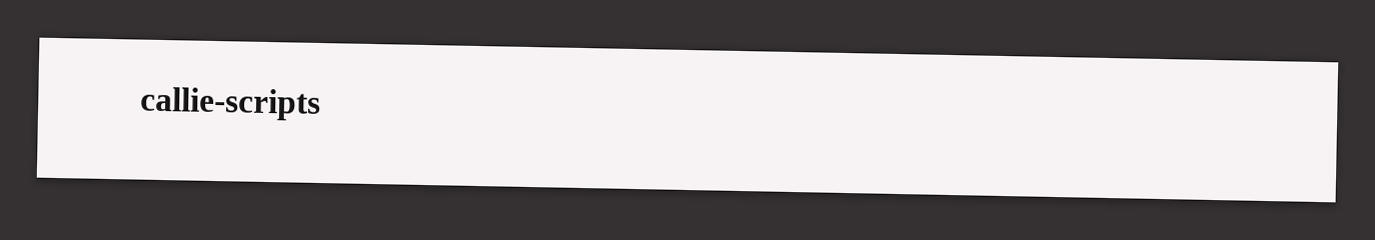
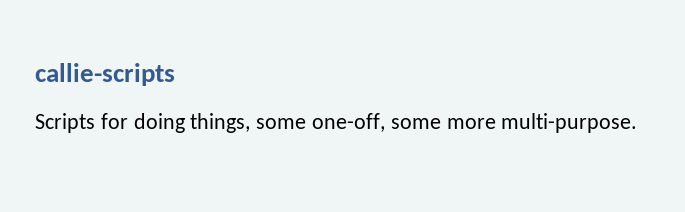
(321, 104) none -> [35,113,638,133] // Scripts for doing things, some one-off, some more multi-purpose.

